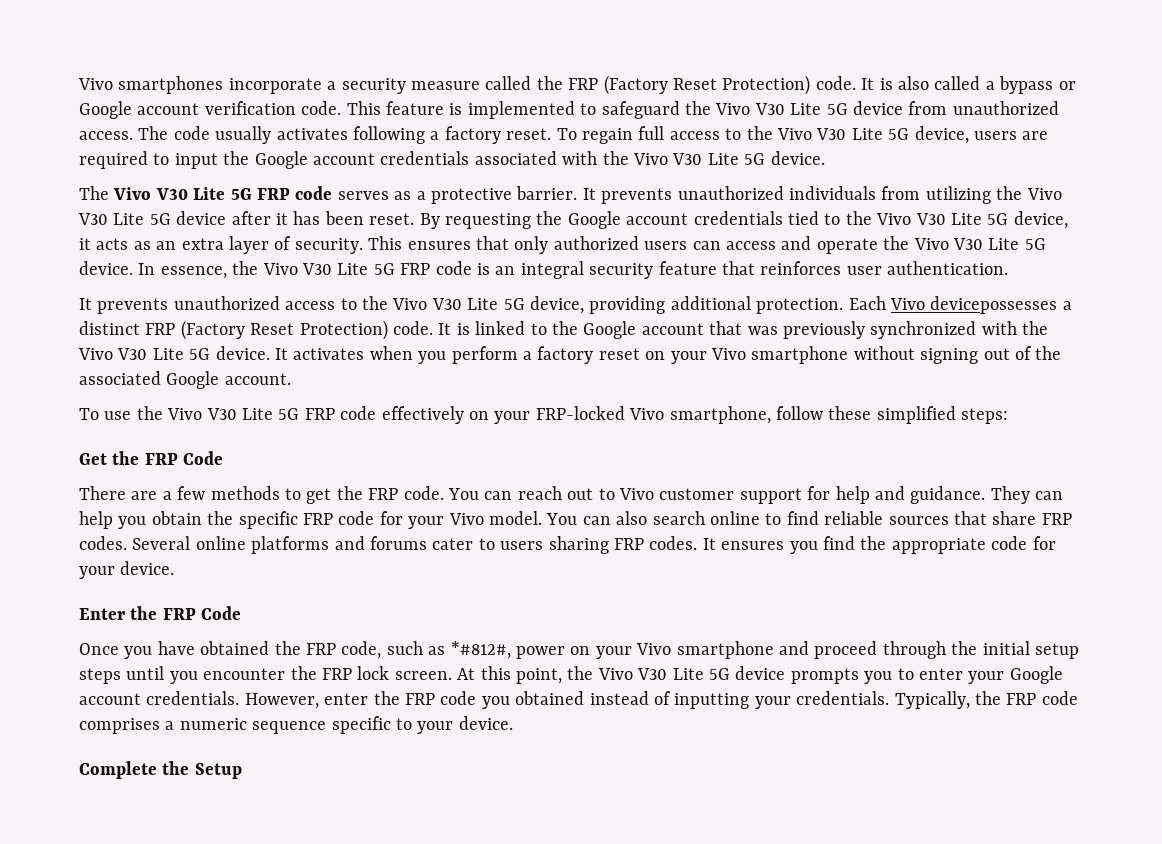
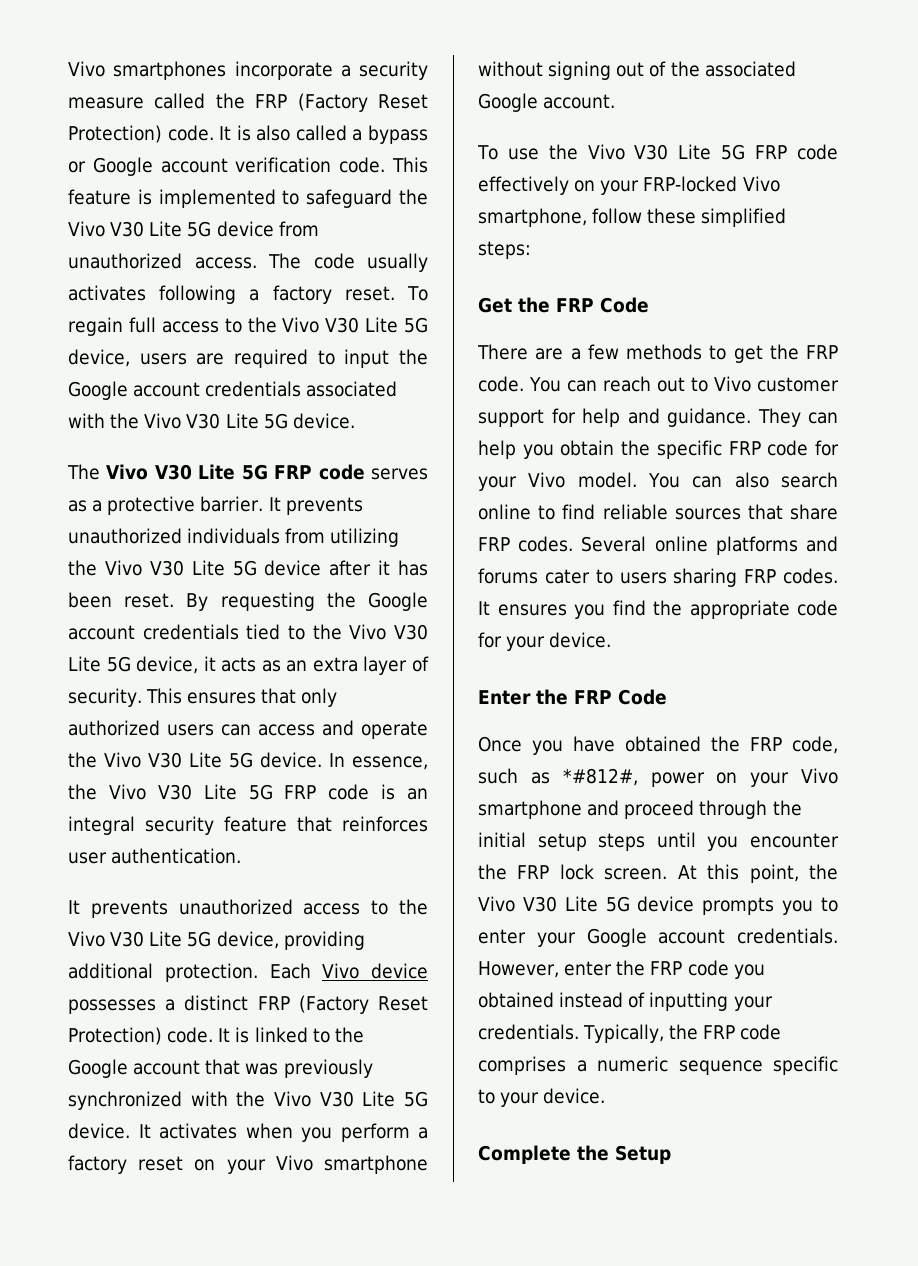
[930,296,1058,314] devicepossesses -> [371,963,428,979] [68,999,156,1014] device possesses

